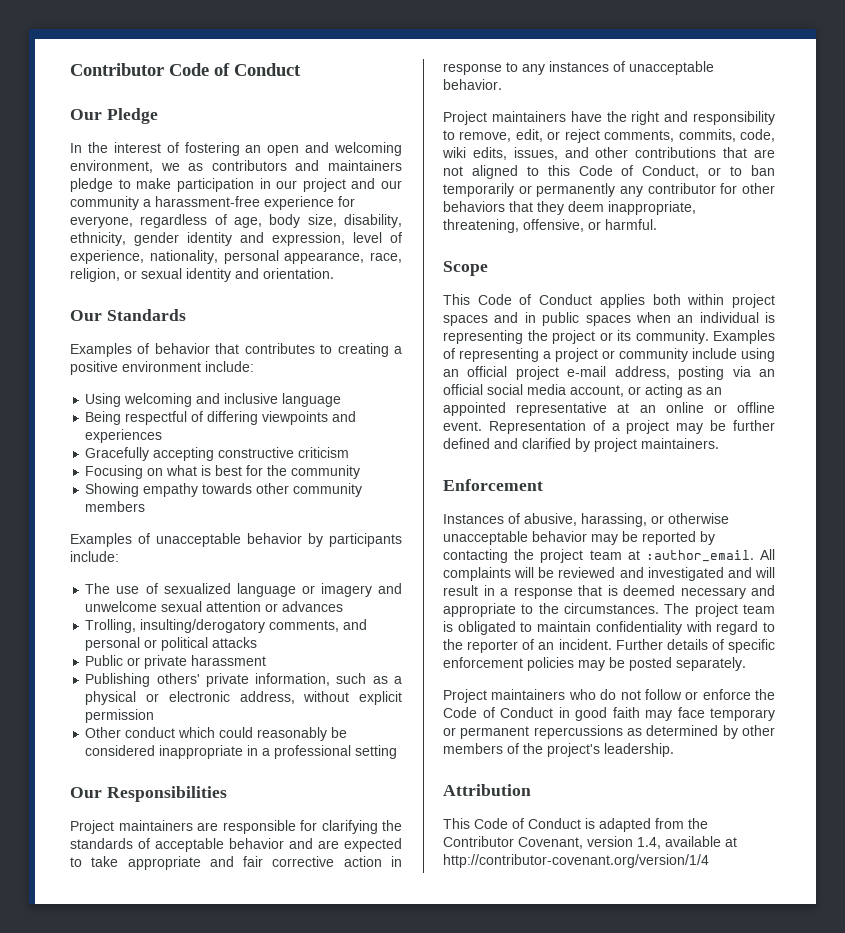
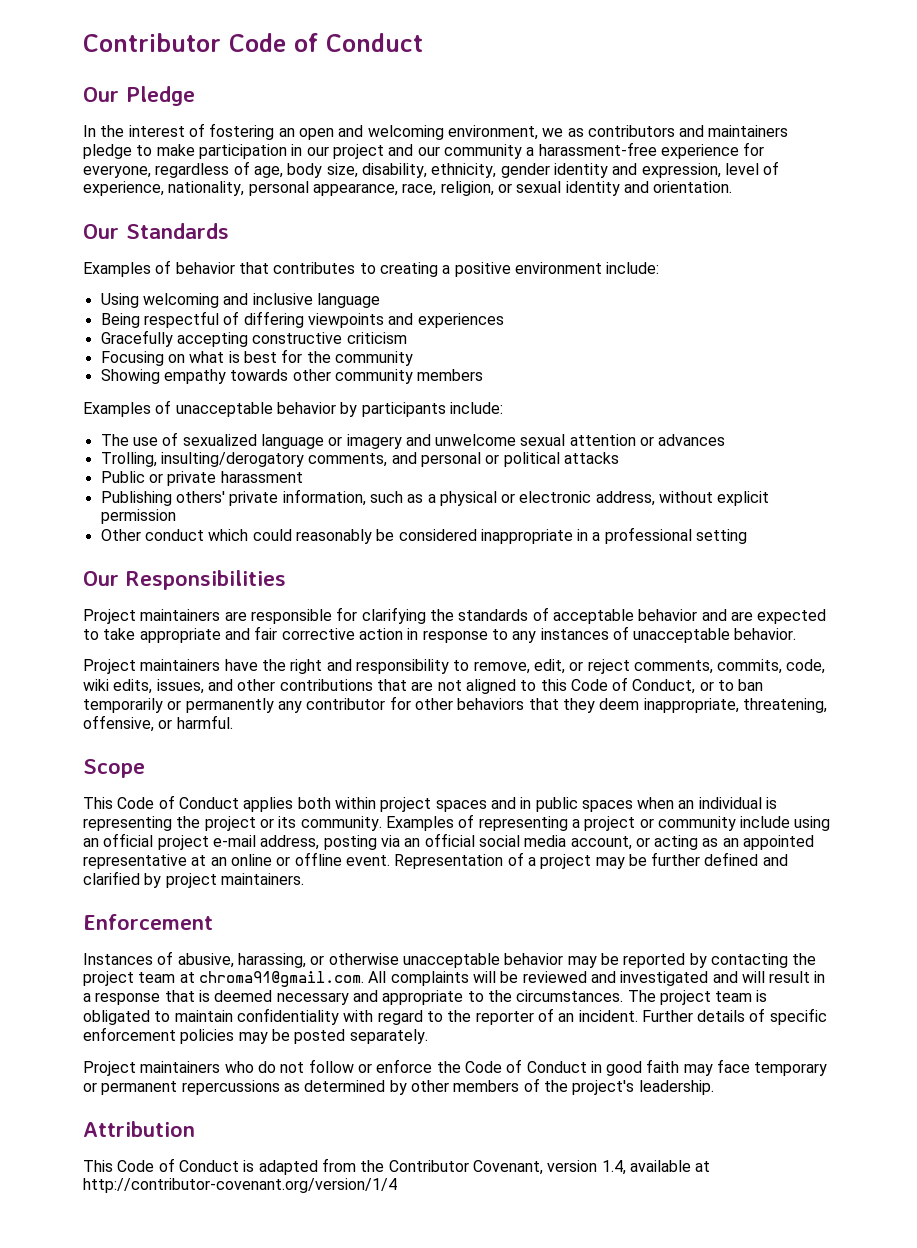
[645,550,754,562] :author_email. -> [198,971,364,987] chroma91@gmail.com.

